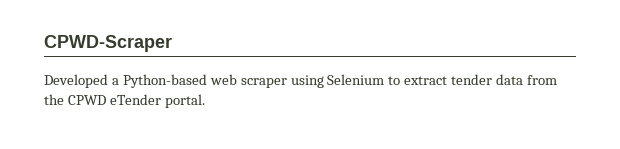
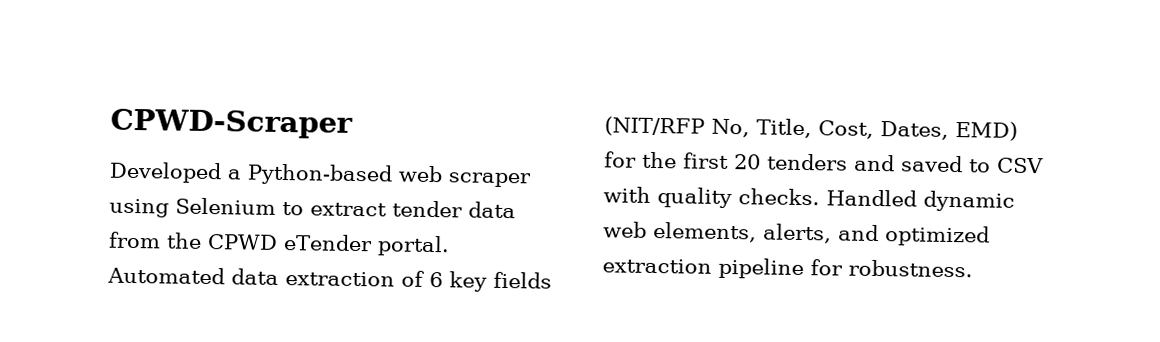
(205, 101) none -> [107,266,552,292] [604,116,1018,141] [604,151,1044,174] [603,186,1015,212] [603,221,990,247] [602,257,973,280] Automated data extraction of 6 key fields (NIT/RFP No, Title, Cost, Dates, EMD) for the first 20 tenders and saved to CSV with quality checks. Handled dynamic web elements, alerts, and optimized extraction pipeline for robustness.

